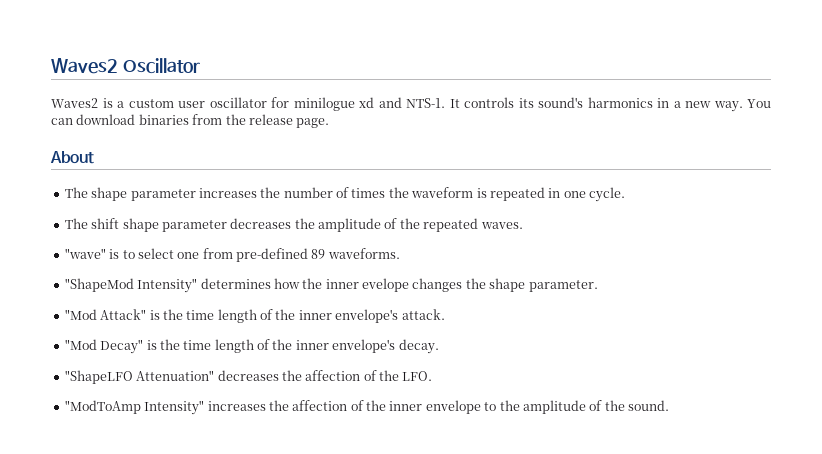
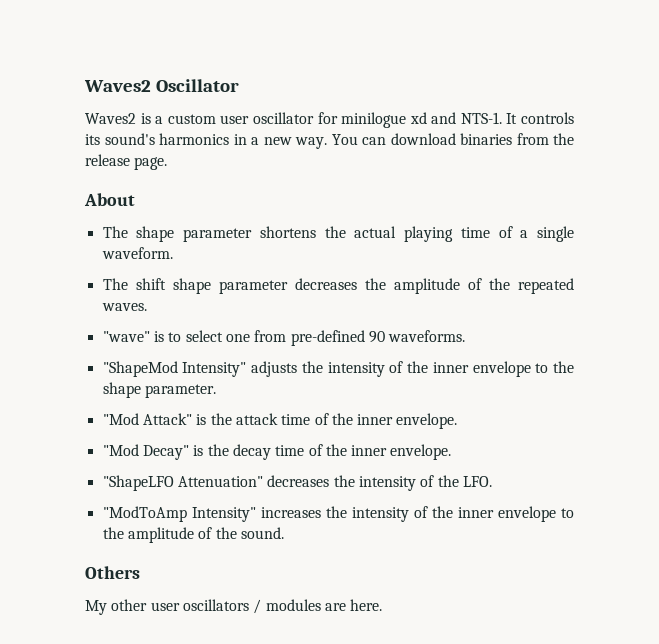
[198,187,625,202] increases the number of times the waveform is repeated in one cycle. -> [259,226,574,242] [101,247,173,259] shortens the actual playing time of a single waveform.
[311,249,326,259] 89 -> [368,331,385,343] 90
[200,278,463,292] determines how the inner evelope changes -> [251,361,549,377] adjusts the intensity of the inner envelope to
[186,309,445,323] time length of the inner envelope's attack. -> [235,413,458,429] attack time of the inner envelope.
[183,339,439,354] time length of the inner envelope's decay. -> [232,444,452,460] decay time of the inner envelope.
[305,370,361,381] affection -> [358,476,416,491] intensity
[292,400,348,411] affection -> [351,507,409,522] intensity
(669, 405) none -> [85,566,140,579] [85,599,383,615] // Others // My other user oscillators / modules are here.

